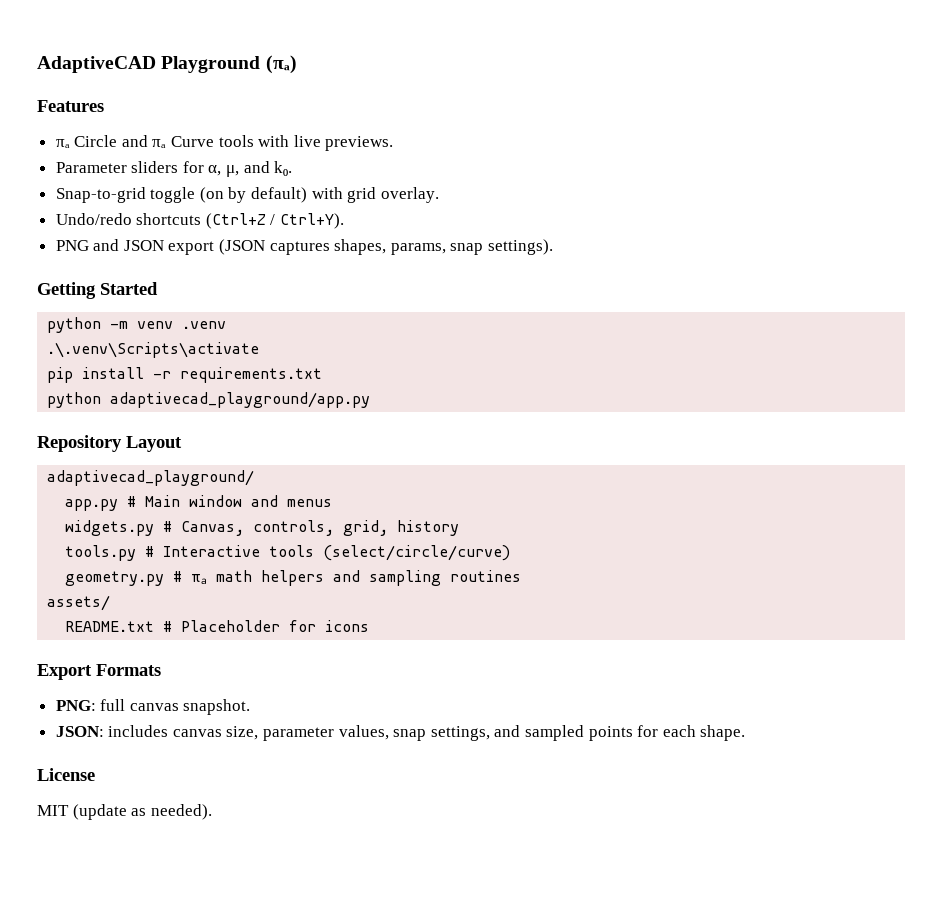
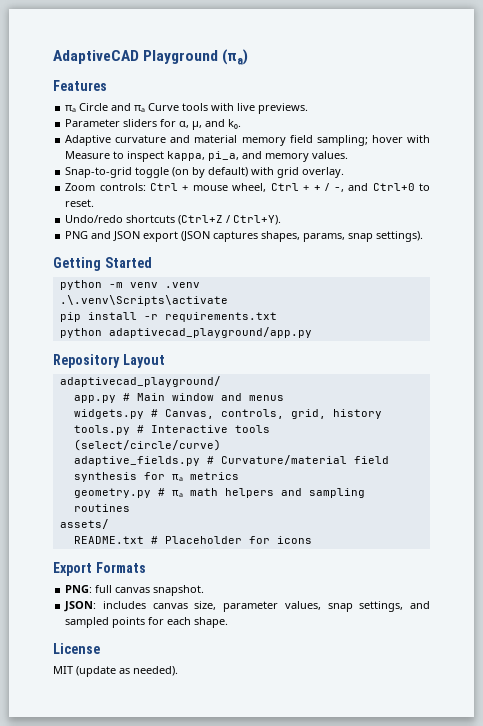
(293, 168) none -> [65,135,431,146] [65,151,349,162] // Adaptive curvature and material memory field sampling; hover with Measure to inspect kappa, pi_a, and memory values.
(439, 195) none -> [65,183,430,192] [65,199,95,207] // Zoom controls: Ctrl + mouse wheel, Ctrl + + / -, and Ctrl+0 to reset.
(511, 553) none -> [73,455,389,466] [73,472,239,482] // adaptive_fields.py # Curvature/material field synthesis for πₐ metrics

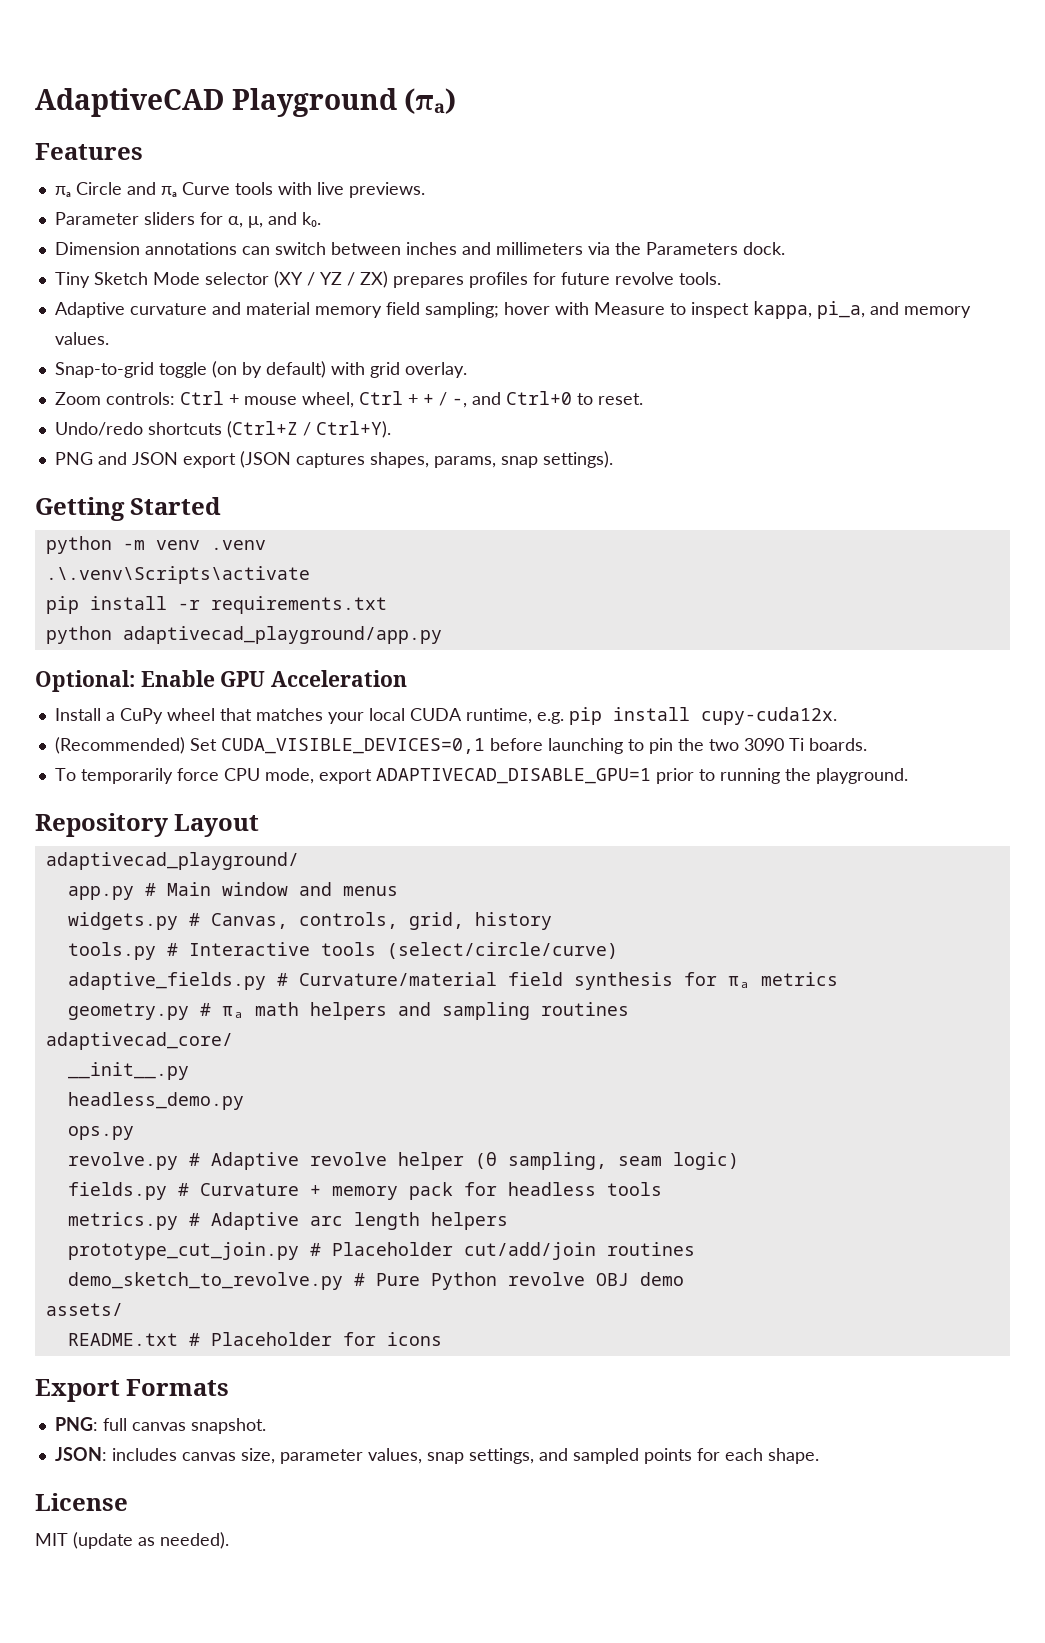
(242, 124) none -> [54,242,785,255] [54,271,721,288] // Dimension annotations can switch between inches and millimeters via the Parameters dock. // Tiny Sketch Mode selector (XY / YZ / ZX) prepares profiles for future revolve tools.
(312, 332) none -> [35,670,408,692] [54,707,837,725] [54,737,867,754] [54,768,908,784] // Optional: Enable GPU Acceleration // Install a CuPy wheel that matches your local CUDA runtime, e.g. pip install cupy-cuda12x. // (Recommended) Set CUDA_VISIBLE_DEVICES=0,1 before launching to pin the two 3090 Ti boards. // To temporarily force CPU mode, export ADAPTIVECAD_DISABLE_GPU=1 prior to running the playground.
(130, 508) none -> [45,1032,233,1050] [67,1062,189,1080] [67,1092,244,1110] [67,1126,134,1140] [67,1152,739,1170] [67,1182,662,1200] [67,1212,508,1230] [67,1242,695,1260] [67,1272,684,1290] // adaptivecad_core/ // __init__.py // headless_demo.py // ops.py // revolve.py # Adaptive revolve helper (θ sampling, seam logic) // fields.py # Curvature + memory pack for headless tools // metrics.py # Adaptive arc length helpers // prototype_cut_join.py # Placeholder cut/add/join routines // demo_sketch_to_revolve.py # Pure Python revolve OBJ demo

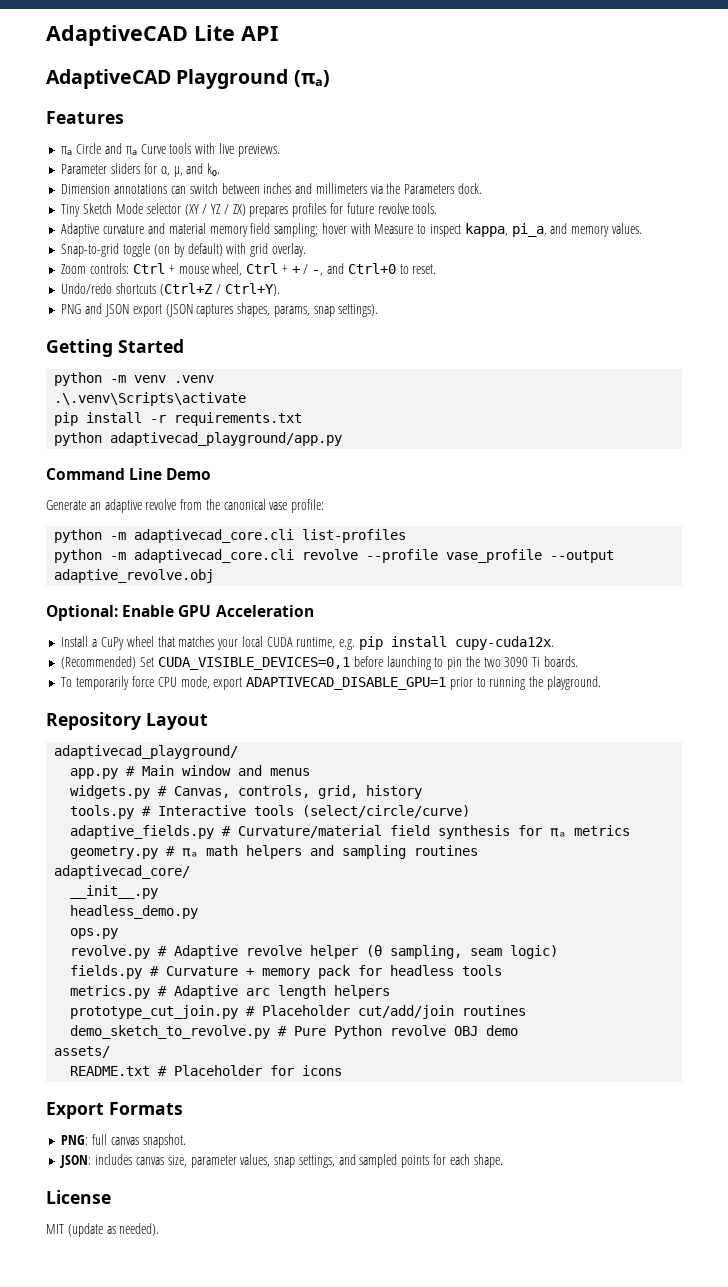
[35,88,224,117] AdaptiveCAD -> [46,25,278,46] [46,69,171,89] AdaptiveCAD Lite API // AdaptiveCAD
(442, 635) none -> [46,468,212,480] [46,499,325,513] [54,529,407,543] [54,549,615,563] [54,569,215,583] // Command Line Demo // Generate an adaptive revolve from the canonical vase profile: // python -m adaptivecad_core.cli list-profiles // python -m adaptivecad_core.cli revolve --profile vase_profile --output adaptive_revolve.obj

